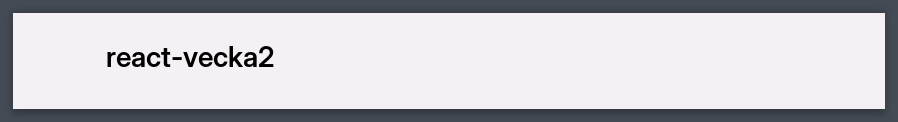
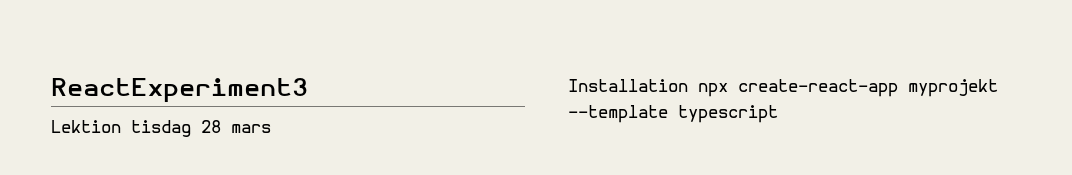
[106,46,274,67] react-vecka2 -> [51,78,308,103] [51,120,271,137] [568,79,998,97] [568,105,778,123] ReactExperiment3 // Lektion tisdag 28 mars // Installation npx create-react-app myprojekt --template typescript

